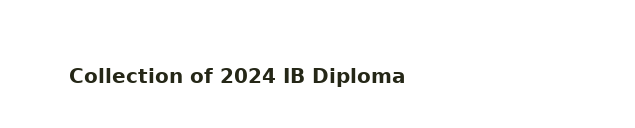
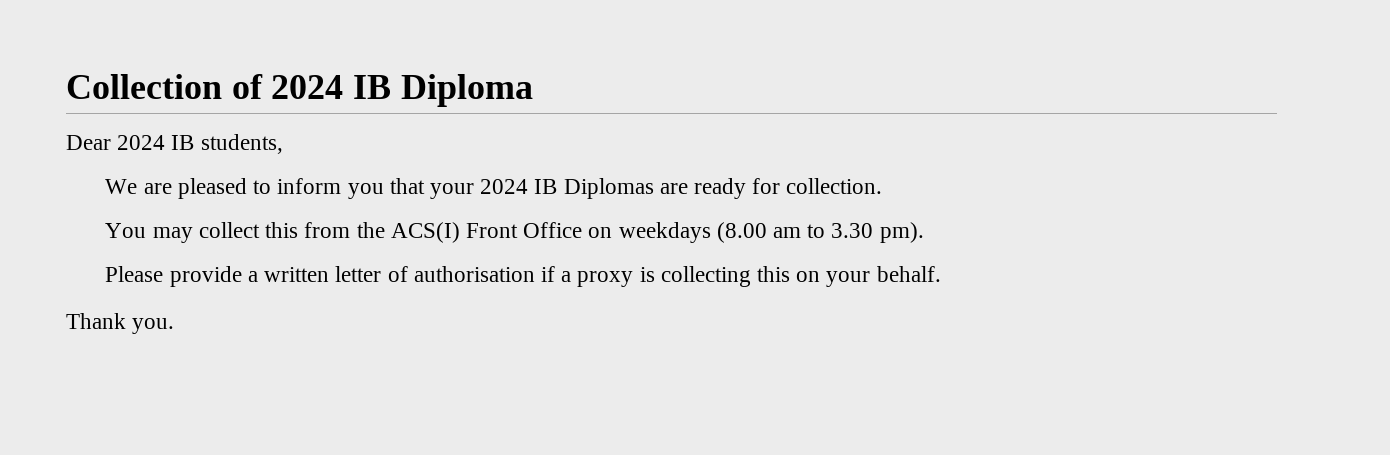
(406, 77) none -> [66,134,283,154] [105,178,883,199] [105,222,924,243] [105,266,941,287] [66,313,175,334] // Dear 2024 IB students, // We are pleased to inform you that your 2024 IB Diplomas are ready for collection. // You may collect this from the ACS(I) Front Office on weekdays (8.00 am to 3.30 pm). // Please provide a written letter of authorisation if a proxy is collecting this on your behalf. // Thank you.

